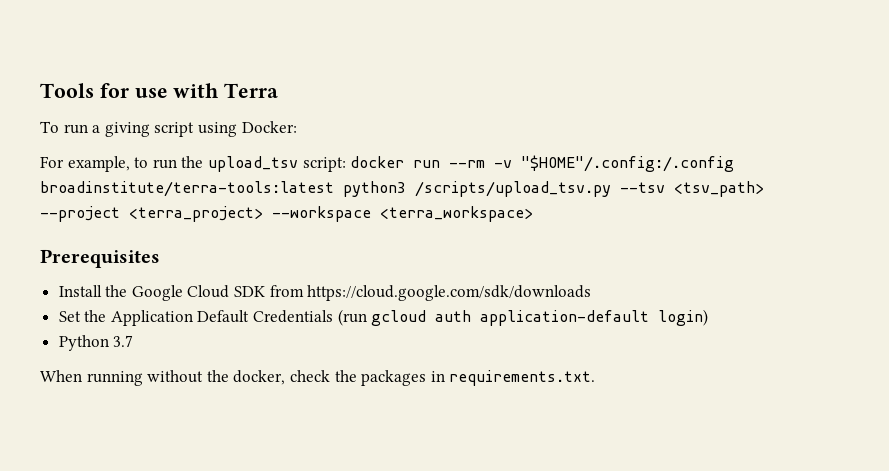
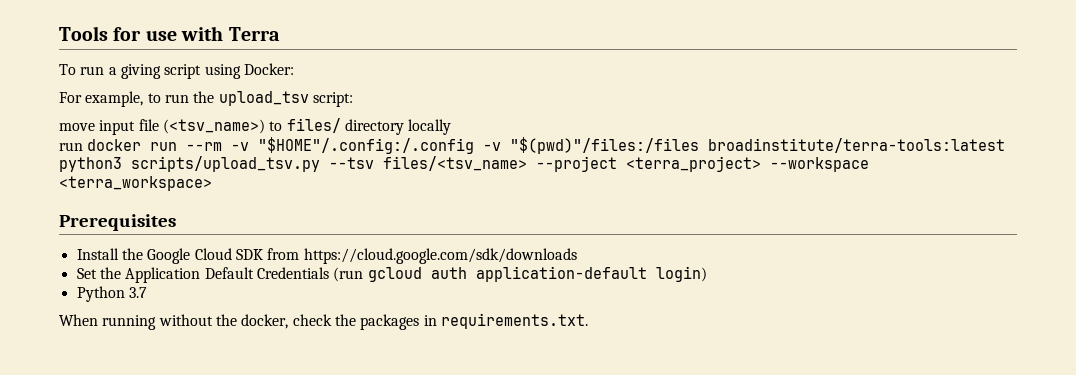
(346, 164) none -> [59,118,452,135] [59,142,83,151] // move input file (<tsv_name>) to files/ directory locally // run
[40,181,764,197] broadinstitute/terra-tools:latest python3 /scripts/upload_tsv.py --tsv <tsv_path> -> [483,137,1006,154] [59,156,527,172] -v "$(pwd)"/files:/files broadinstitute/terra-tools:latest python3 scripts/upload_tsv.py --tsv files/<tsv_name>

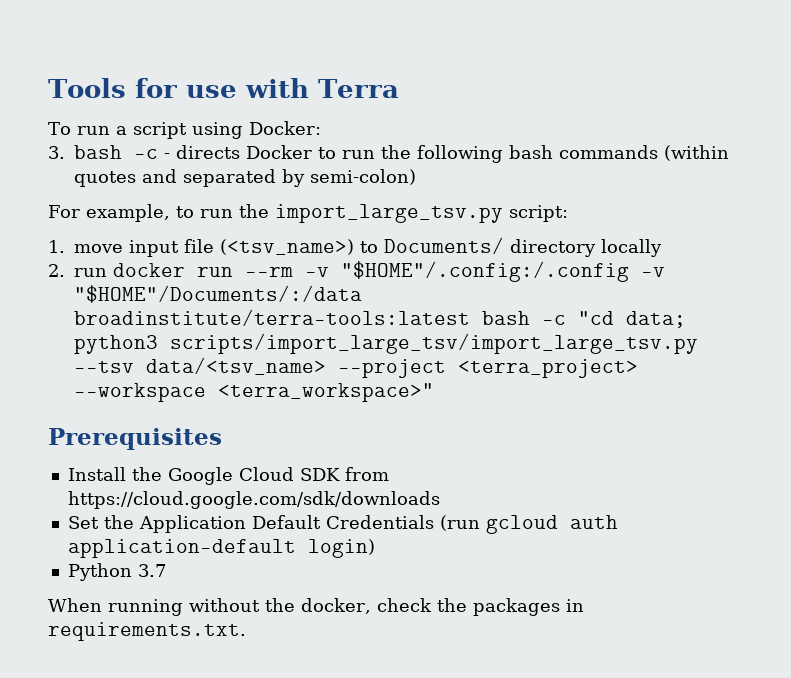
[120,64,161,79] giving -> (127, 130) none
(294, 69) none -> [48,145,729,163] [74,169,416,187] // 3. bash -c - directs Docker to run the following bash commands (within quotes and separated by semi-colon)
[218,91,309,106] upload_tsv -> [274,204,503,223] import_large_tsv.py
(353, 99) none -> [48,240,65,253] 1.
[286,118,341,133] files/ -> [384,237,504,254] Documents/
(452, 127) none -> [48,264,65,277] 2.
[510,137,1006,154] [59,156,527,172] "$(pwd)"/files:/files broadinstitute/terra-tools:latest python3 scripts/upload_tsv.py --tsv files/<tsv_name> -> [74,285,362,303] [74,309,686,328] [74,333,698,354] [74,357,326,375] "$HOME"/Documents/:/data broadinstitute/terra-tools:latest bash -c "cd data; python3 scripts/import_large_tsv/import_large_tsv.py --tsv data/<tsv_name>
[59,176,212,191] <terra_workspace> -> [218,383,434,402] <terra_workspace>"

